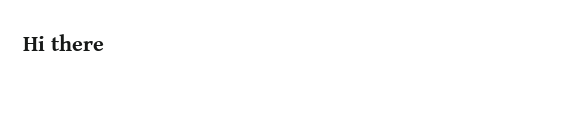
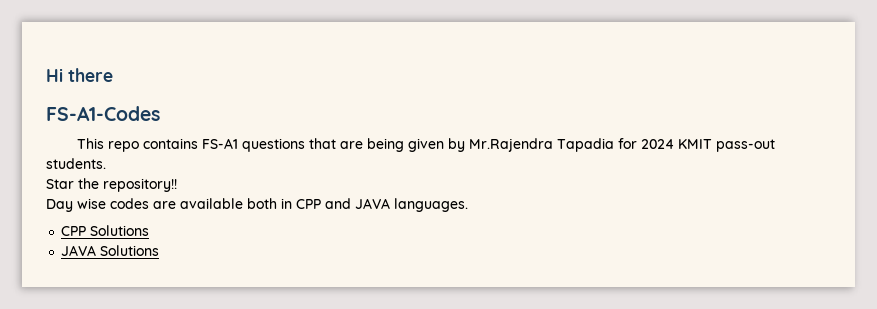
(104, 42) none -> [46,106,160,121] [77,138,776,152] [46,158,106,169] [46,178,177,192] [46,198,468,212] [61,225,150,236] [61,245,160,256] // FS-A1-Codes // This repo contains FS-A1 questions that are being given by Mr.Rajendra Tapadia for 2024 KMIT pass-out students. // Star the repository!! // Day wise codes are available both in CPP and JAVA languages. // CPP Solutions // JAVA Solutions

